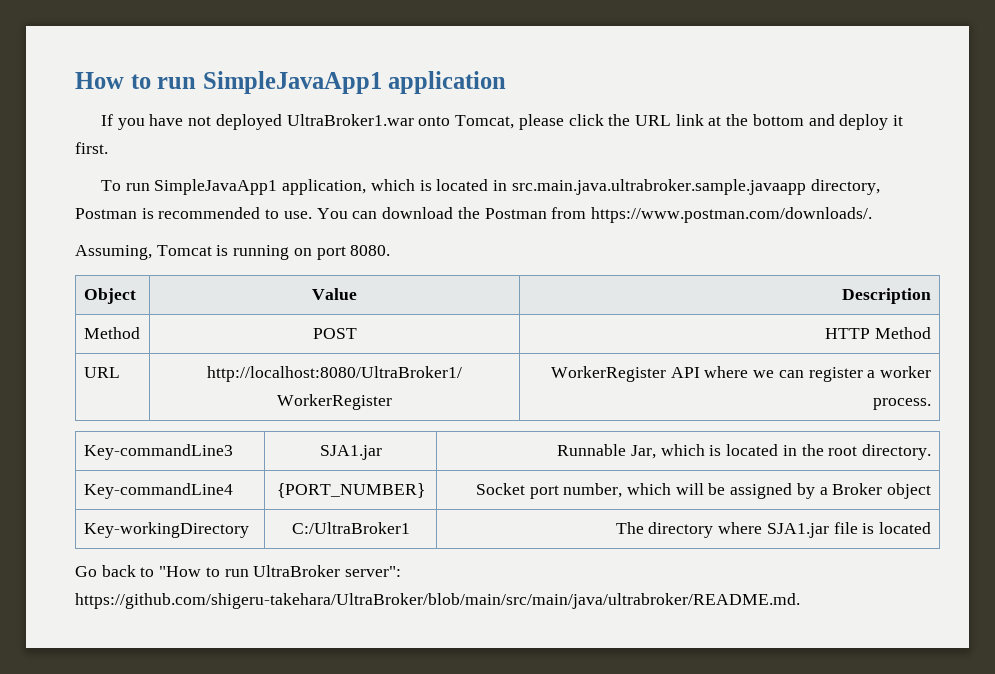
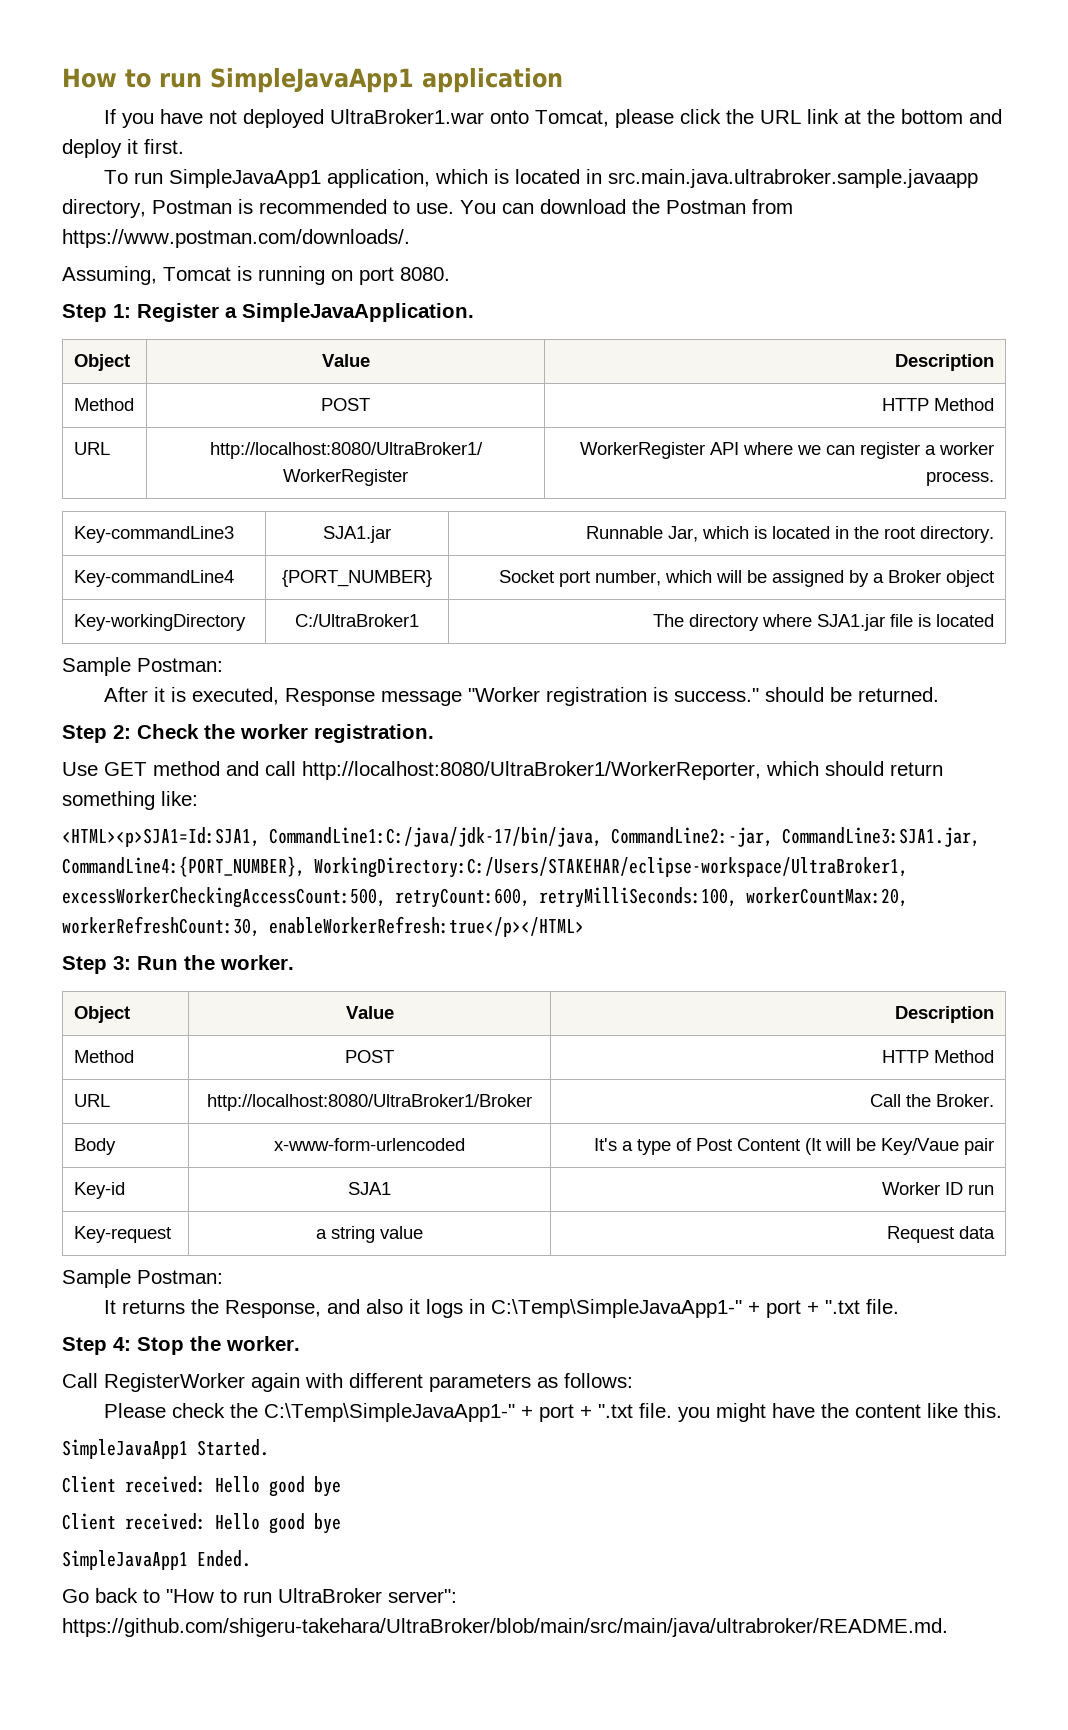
(391, 250) none -> [62,303,474,322] // Step 1: Register a SimpleJavaApplication.
(932, 528) none -> [62,657,223,676] [103,687,939,706] [62,724,434,743] [62,761,943,780] [62,791,198,810] [62,827,980,847] [62,856,908,878] [62,887,908,908] [62,916,584,937] [62,955,294,974] [73,1006,130,1023] [345,1006,394,1019] [895,1006,995,1023] [73,1050,134,1063] [344,1050,394,1063] [882,1050,995,1063] [73,1094,110,1107] [207,1094,532,1111] [870,1094,995,1107] [73,1138,116,1155] [274,1138,465,1151] [594,1138,995,1155] [73,1182,125,1199] [347,1182,391,1195] [882,1182,995,1195] [73,1226,171,1243] [316,1226,423,1243] [887,1226,996,1243] [62,1269,223,1288] [103,1299,899,1318] [62,1336,300,1355] [62,1373,633,1392] [103,1403,1002,1422] [62,1439,269,1459] [62,1476,341,1497] [62,1513,341,1534] [62,1550,251,1570] // Sample Postman: // After it is executed, Response message "Worker registration is success." should be returned. // Step 2: Check the worker registration. // Use GET method and call http://localhost:8080/UltraBroker1/WorkerReporter, which should return something like: // <HTML><p>SJA1=Id:SJA1, CommandLine1:C:/java/jdk-17/bin/java, CommandLine2:-jar, CommandLine3:SJA1.jar, CommandLine4:{PORT_NUMBER}, WorkingDirectory:C:/Users/STAKEHAR/eclipse-workspace/UltraBroker1, excessWorkerCheckingAccessCount:500, retryCount:600, retryMilliSeconds:100, workerCountMax:20, workerRefreshCount:30, enableWorkerRefresh:true</p></HTML> // Step 3: Run the worker. // Object | Value | Description // Method | POST | HTTP Method // URL | http://localhost:8080/UltraBroker1/Broker | Call the Broker. // Body | x-www-form-urlencoded | It's a type of Post Content (It will be Key/Vaue pair // Key-id | SJA1 | Worker ID run // Key-request | a string value | Request data // Sample Postman: // It returns the Response, and also it logs in C:\Temp\SimpleJavaApp1-" + port + ".txt file. // Step 4: Stop the worker. // Call RegisterWorker again with different parameters as follows: // Please check the C:\Temp\SimpleJavaApp1-" + port + ".txt file. you might have the content like this. // SimpleJavaApp1 Started. // Client received: Hello good bye // Client received: Hello good bye // SimpleJavaApp1 Ended.

